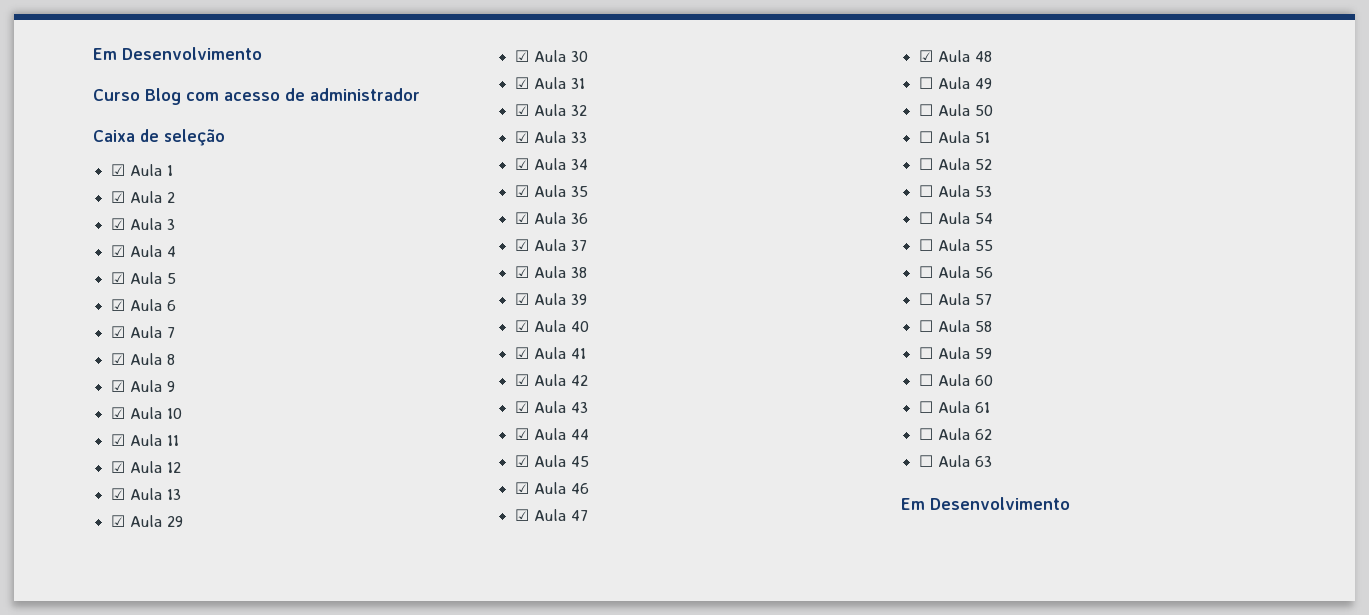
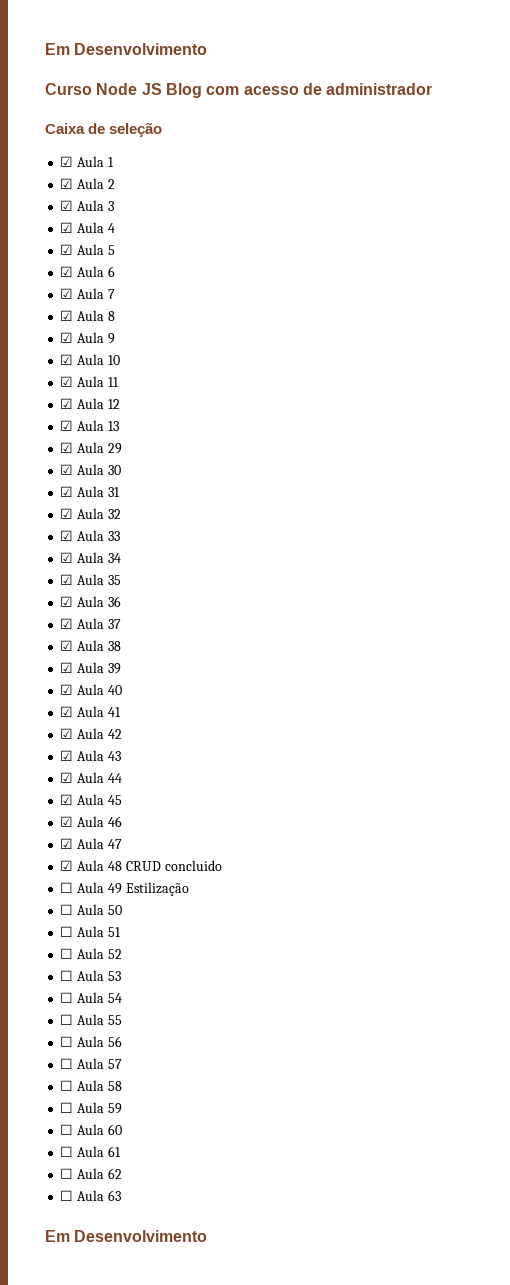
(140, 95) none -> [96,83,162,95] Node JS
(992, 56) none -> [125,860,222,871] CRUD concluido
(992, 83) none -> [125,882,189,896] Estilização

